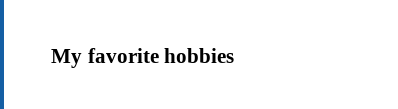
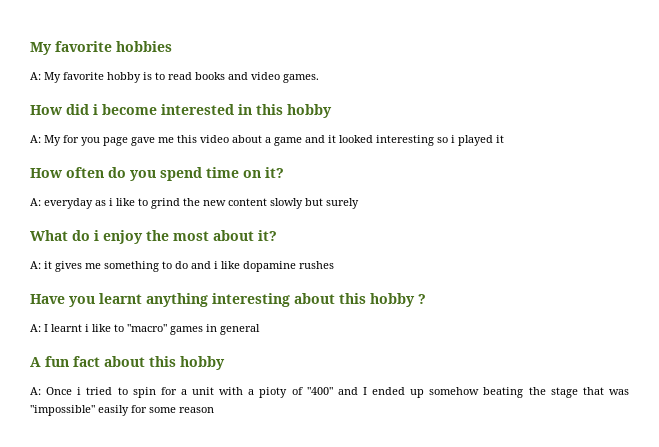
(235, 55) none -> [30,72,319,83] [30,104,332,118] [30,135,504,146] [30,167,284,181] [30,198,359,209] [30,230,277,244] [30,261,334,272] [30,293,426,307] [30,324,260,335] [30,356,225,370] [30,387,629,398] [30,405,214,416] // A: My favorite hobby is to read books and video games. // How did i become interested in this hobby // A: My for you page gave me this video about a game and it looked interesting so i played it // How often do you spend time on it? // A: everyday as i like to grind the new content slowly but surely // What do i enjoy the most about it? // A: it gives me something to do and i like dopamine rushes // Have you learnt anything interesting about this hobby ? // A: I learnt i like to "macro" games in general // A fun fact about this hobby // A: Once i tried to spin for a unit with a pioty of "400" and I ended up somehow beating the stage that was "impossible" easily for some reason

